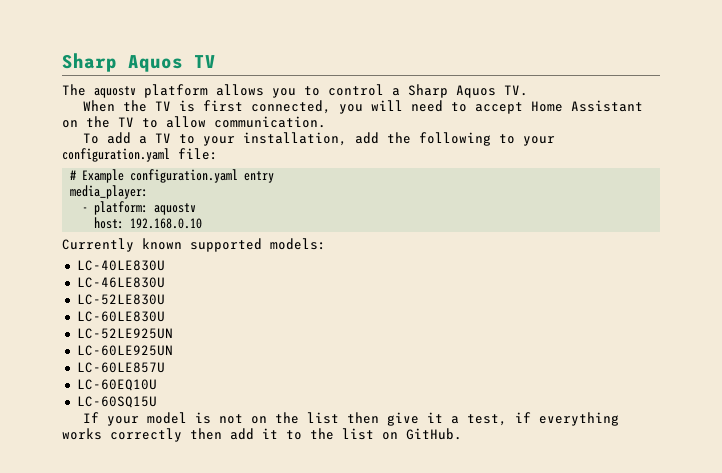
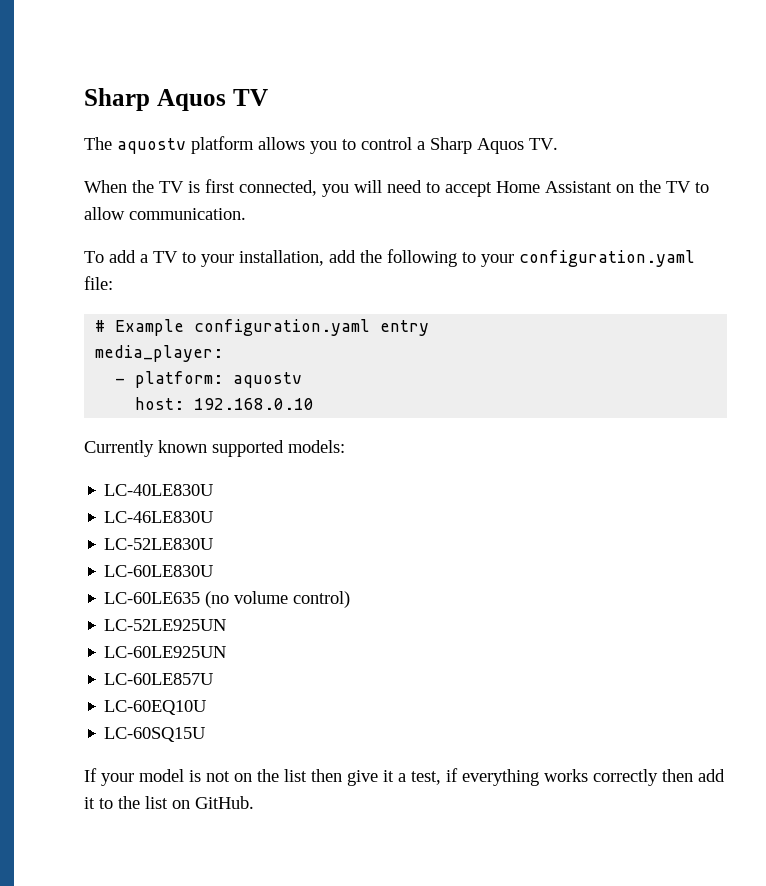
(165, 316) none -> [104,591,351,608] // LC-60LE635 (no volume control)

